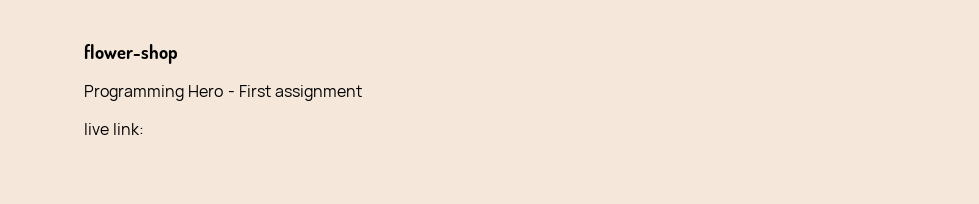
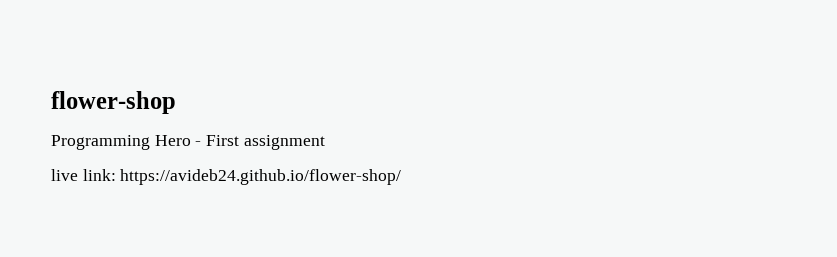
(145, 129) none -> [120,169,402,185] https://avideb24.github.io/flower-shop/

